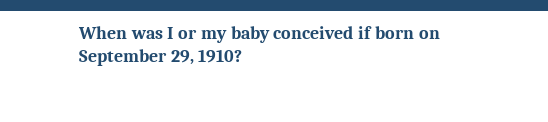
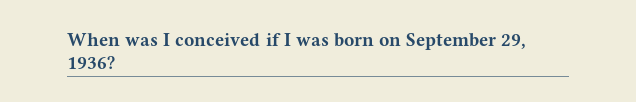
[178,26,373,43] or my baby conceived if -> [175,33,329,47] conceived if I was
[198,49,243,63] 1910? -> [67,56,115,69] 1936?

